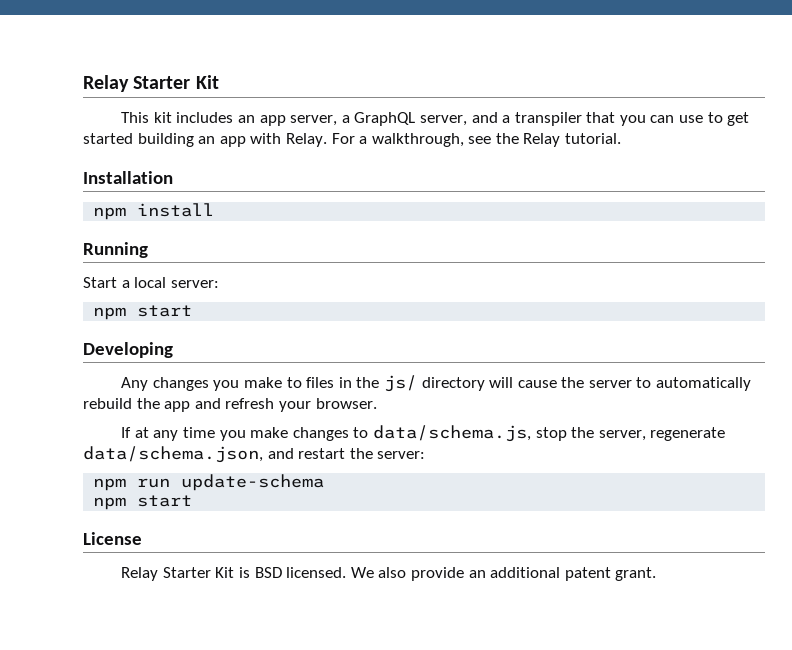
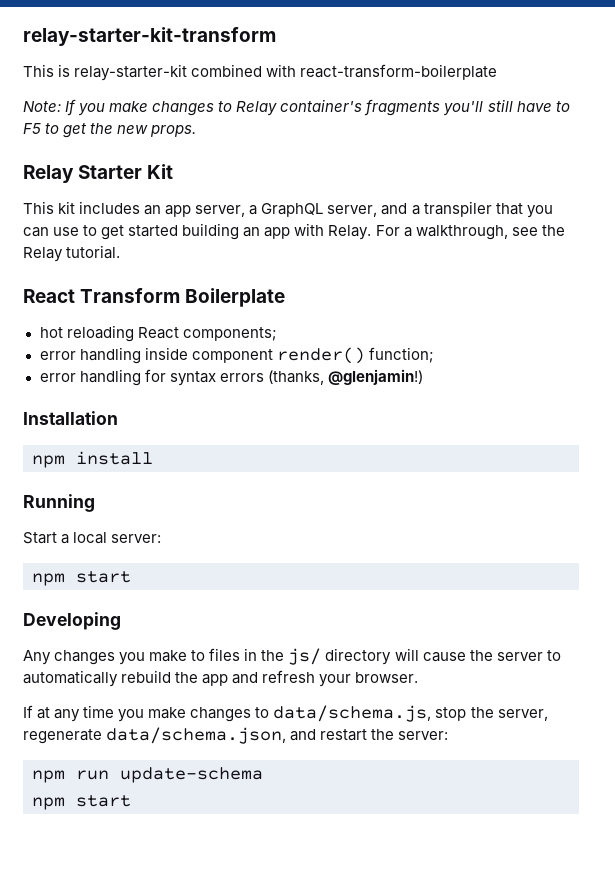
(83, 83) none -> [23,27,276,46] [23,64,498,81] [23,99,570,116] [23,123,197,138] relay-starter-kit-transform // This is relay-starter-kit combined with react-transform-boilerplate // Note: If you make changes to Relay container's fragments you'll still have to F5 to get the new props. //
(622, 138) none -> [23,288,286,307] [39,325,277,342] [39,347,434,364] [39,369,423,386] // React Transform Boilerplate // hot reloading React components; // error handling inside component render() function; // error handling for syntax errors (thanks, @glenjamin!)
[83,532,142,545] [121,567,657,581] // License // Relay Starter Kit is BSD licensed. We also provide an additional patent grant. -> (131, 801) none

